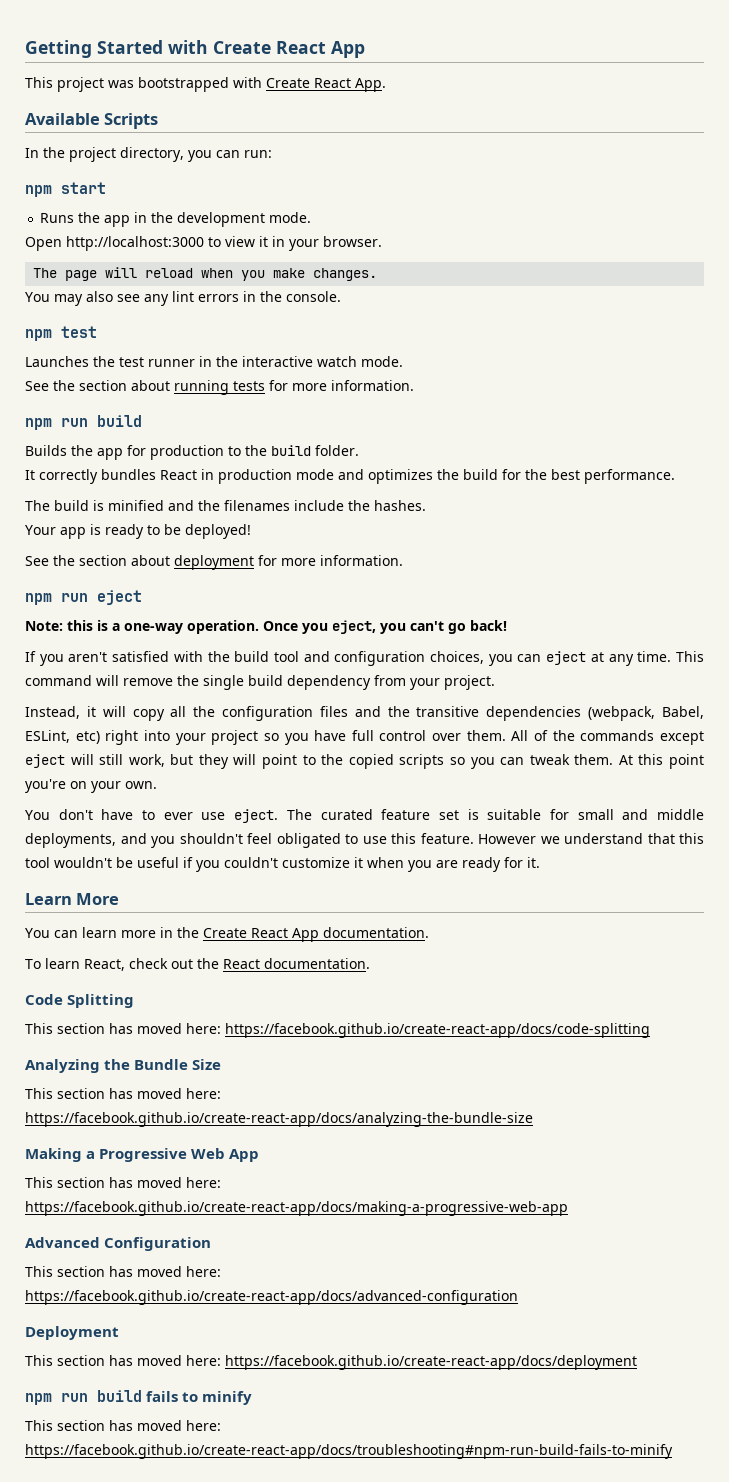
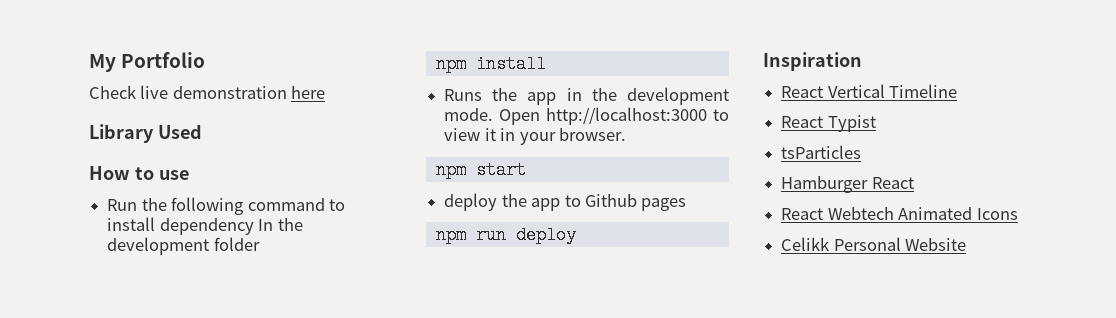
[25,40,365,58] [25,77,386,92] [25,113,159,129] [25,147,272,162] [25,182,106,197] Getting Started with Create React App // This project was bootstrapped with Create React App. // Available Scripts // In the project directory, you can run: // npm start -> [89,52,206,72] [89,85,326,99] [89,124,202,143] [89,166,189,180] [107,197,345,215] [107,217,303,235] [107,237,260,255] [435,55,546,73] My Portfolio // Check live demonstration here // Library Used // How to use // Run the following command to install dependency In the development folder // npm install
(312, 217) // -> (494, 114) none
[33,267,378,281] [25,291,341,306] [25,326,97,341] [25,356,403,367] [25,380,414,395] [25,415,142,430] [25,445,359,460] [25,469,675,484] [25,500,426,511] [25,524,251,539] [25,555,403,570] [25,590,142,605] [25,620,507,634] [25,651,705,666] [25,675,495,690] [25,706,704,721] [25,730,704,745] [25,754,704,769] [25,779,157,793] [25,809,704,823] [25,833,704,848] [25,857,540,872] [25,893,120,905] [25,927,429,942] [25,958,370,971] [25,994,135,1008] [25,1023,650,1038] [25,1059,222,1073] [25,1088,221,1099] [25,1112,533,1127] [25,1148,260,1162] [25,1177,221,1188] [25,1201,568,1216] [25,1237,212,1251] [25,1266,221,1277] [25,1290,518,1305] [25,1326,119,1340] [25,1355,637,1370] [25,1390,253,1405] [25,1420,221,1431] [25,1444,673,1459] The page will reload when you make changes. // You may also see any lint errors in the console. // npm test // Launches the test runner in the interactive watch mode. // See the section about running tests for more information. // npm run build // Builds the app for production to the build folder. // It correctly bundles React in production mode and optimizes the build for the best performance. // The build is minified and the filenames include the hashes. // Your app is ready to be deployed! // See the section about deployment for more information. // npm run eject // Note: this is a one-way operation. Once you eject, you can't go back! // If you aren't satisfied with the build tool and configuration choices, you can eject at any time. This command will remove the single build dependency from your project. // Instead, it will copy all the configuration files and the transitive dependencies (webpack, Babel, ESLint, etc) right into your project so you have full control over them. All of the commands except eject will still work, but they will point to the copied scripts so you can tweak them. At this point you're on your own. // You don't have to ever use eject. The curated feature set is suitable for small and middle deployments, and you shouldn't feel obligated to use this feature. However we understand that this tool wouldn't be useful if you couldn't customize it when you are ready for it. // Learn More // You can learn more in the Create React App documentation. // To learn React, check out the React documentation. // Code Splitting // This section has moved here: https://facebook.github.io/create-react-app/docs/code-splitting // Analyzing the Bundle Size // This section has moved here: https://facebook.github.io/create-react-app/docs/analyzing-the-bundle-size // Making a Progressive Web App // This section has moved here: https://facebook.github.io/create-react-app/docs/making-a-progressive-web-app // Advanced Configuration // This section has moved here: https://facebook.github.io/create-react-app/docs/advanced-configuration // Deployment // This section has moved here: https://facebook.github.io/create-react-app/docs/deployment // npm run build fails to minify // This section has moved here: https://facebook.github.io/create-react-app/docs/troubleshooting#npm-run-build-fails-to-minify -> [435,161,526,179] [444,193,687,211] [435,226,576,244] [763,52,862,71] [781,84,958,98] [781,115,876,132] [781,145,862,159] [781,176,914,193] [781,207,1018,220] [781,237,967,251] npm start // deploy the app to Github pages // npm run deploy // Inspiration // React Vertical Timeline // React Typist // tsParticles // Hamburger React // React Webtech Animated Icons // Celikk Personal Website

